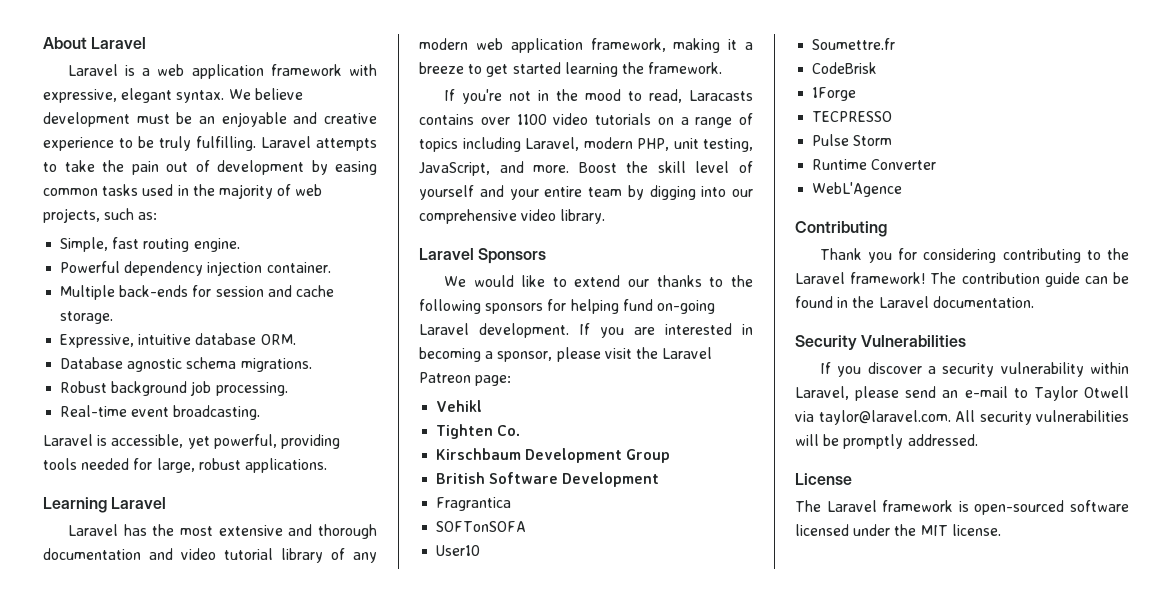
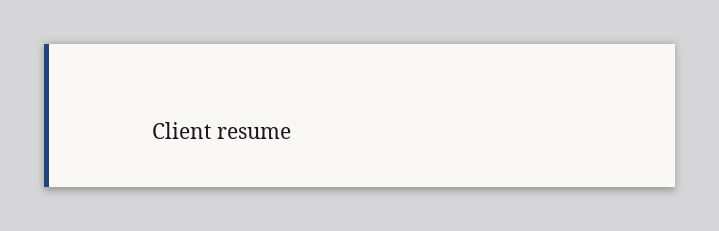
[43,37,147,49] [67,64,377,79] [43,88,303,103] [43,112,377,127] [43,136,377,151] [43,160,377,175] [43,184,323,199] [43,208,158,223] [60,237,240,252] [60,261,331,276] [60,285,334,300] [60,311,114,324] [60,333,296,348] [60,357,312,372] [60,381,288,396] [60,405,261,420] [43,434,340,449] [43,458,327,473] [43,497,167,513] [67,524,377,539] [43,548,377,563] [419,38,753,53] [419,62,723,77] [443,89,753,104] [419,113,753,128] [419,137,753,152] [419,161,753,176] [419,185,753,200] [419,209,606,224] [419,248,547,264] [443,275,753,287] [419,299,715,314] [419,323,753,338] [419,347,713,362] [419,372,512,386] [436,400,483,412] [436,424,521,439] [436,448,671,463] [436,472,660,487] [436,497,512,511] [436,521,527,532] [436,545,481,556] [812,38,896,50] [812,62,878,74] [812,87,857,101] [812,111,893,122] [812,134,893,146] [812,159,937,170] [812,182,903,197] [795,221,887,237] [819,248,1129,263] [795,272,1129,287] [795,296,1034,308] [795,335,967,350] [819,362,1129,377] [795,386,1129,401] [795,410,1129,425] [795,434,978,449] [795,473,852,485] [795,500,1129,515] [795,524,1001,536] About Laravel // Laravel is a web application framework with expressive, elegant syntax. We believe development must be an enjoyable and creative experience to be truly fulfilling. Laravel attempts to take the pain out of development by easing common tasks used in the majority of web projects, such as: // Simple, fast routing engine. // Powerful dependency injection container. // Multiple back-ends for session and cache storage. // Expressive, intuitive database ORM. // Database agnostic schema migrations. // Robust background job processing. // Real-time event broadcasting. // Laravel is accessible, yet powerful, providing tools needed for large, robust applications. // Learning Laravel // Laravel has the most extensive and thorough documentation and video tutorial library of any modern web application framework, making it a breeze to get started learning the framework. // If you're not in the mood to read, Laracasts contains over 1100 video tutorials on a range of topics including Laravel, modern PHP, unit testing, JavaScript, and more. Boost the skill level of yourself and your entire team by digging into our comprehensive video library. // Laravel Sponsors // We would like to extend our thanks to the following sponsors for helping fund on-going Laravel development. If you are interested in becoming a sponsor, please visit the Laravel Patreon page: // Vehikl // Tighten Co. // Kirschbaum Development Group // British Software Development // Fragrantica // SOFTonSOFA // User10 // Soumettre.fr // CodeBrisk // 1Forge // TECPRESSO // Pulse Storm // Runtime Converter // WebL'Agence // Contributing // Thank you for considering contributing to the Laravel framework! The contribution guide can be found in the Laravel documentation. // Security Vulnerabilities // If you discover a security vulnerability within Laravel, please send an e-mail to Taylor Otwell via taylor@laravel.com. All security vulnerabilities will be promptly addressed. // License // The Laravel framework is open-sourced software licensed under the MIT license. -> [152,122,291,139] Client resume

